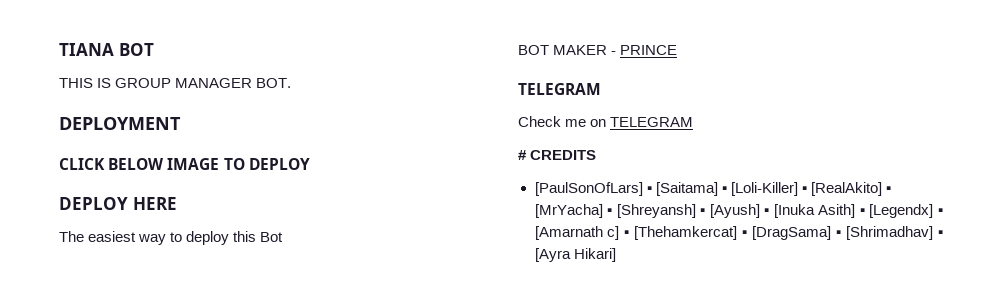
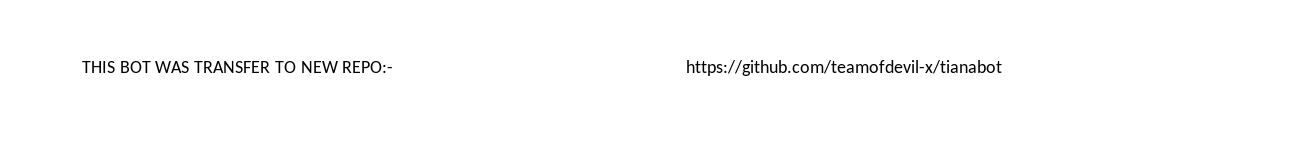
[59,43,154,56] [59,78,292,88] [59,117,181,130] [59,158,310,170] [59,197,177,210] [59,231,284,245] [518,45,678,55] [518,83,601,95] [518,116,694,127] [518,150,597,160] [534,182,891,196] [534,204,944,218] [534,226,943,240] [534,248,616,262] TIANA BOT // THIS IS GROUP MANAGER BOT. // DEPLOYMENT // CLICK BELOW IMAGE TO DEPLOY // DEPLOY HERE // The easiest way to deploy this Bot // BOT MAKER - PRINCE // TELEGRAM // Check me on TELEGRAM // # CREDITS // [PaulSonOfLars] ▪ [Saitama] ▪ [Loli-Killer] ▪ [RealAkito] ▪ [MrYacha] ▪ [Shreyansh] ▪ [Ayush] ▪ [Inuka Asith] ▪ [Legendx] ▪ [Amarnath c] ▪ [Thehamkercat] ▪ [DragSama] ▪ [Shrimadhav] ▪ [Ayra Hikari] -> [82,60,1002,76] THIS BOT WAS TRANSFER TO NEW REPO:- https://github.com/teamofdevil-x/tianabot

